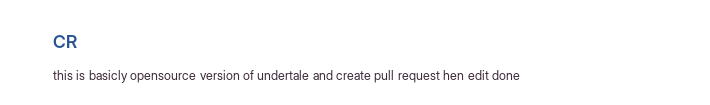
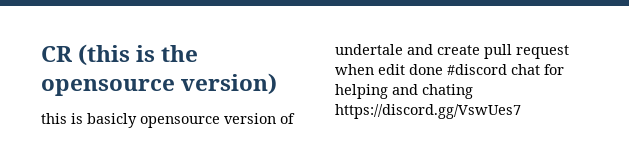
(77, 41) none -> [78,44,199,66] [41,73,278,96] (this is the opensource version)
[443,70,465,80] hen -> [335,64,374,75] when
(520, 75) none -> [447,64,564,75] [335,84,473,99] [335,104,521,119] #discord chat for helping and chating https://discord.gg/VswUes7

